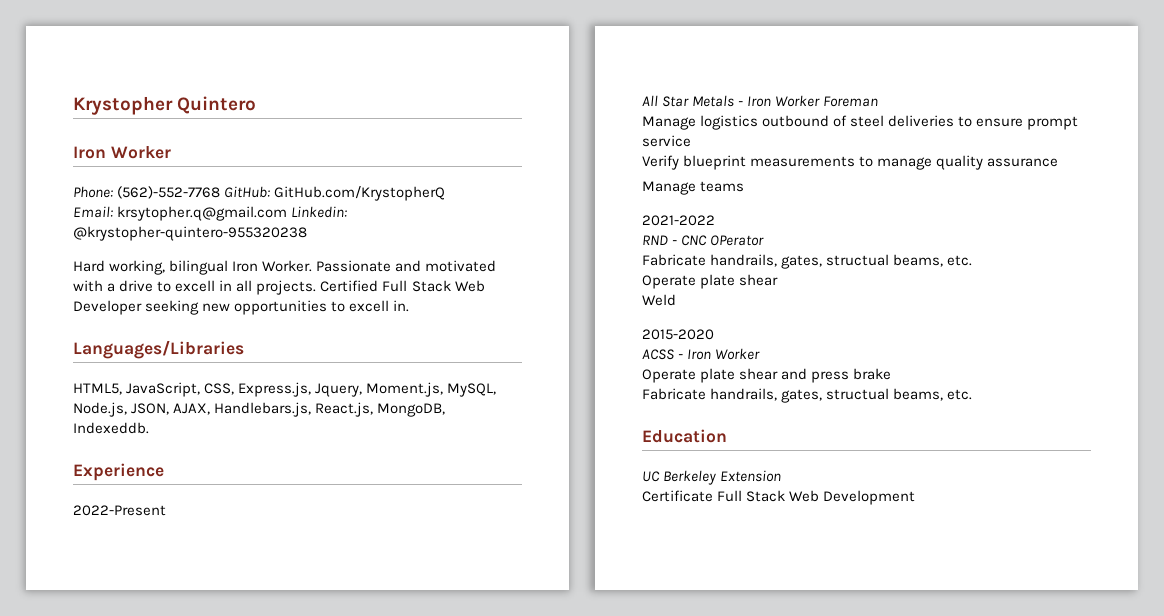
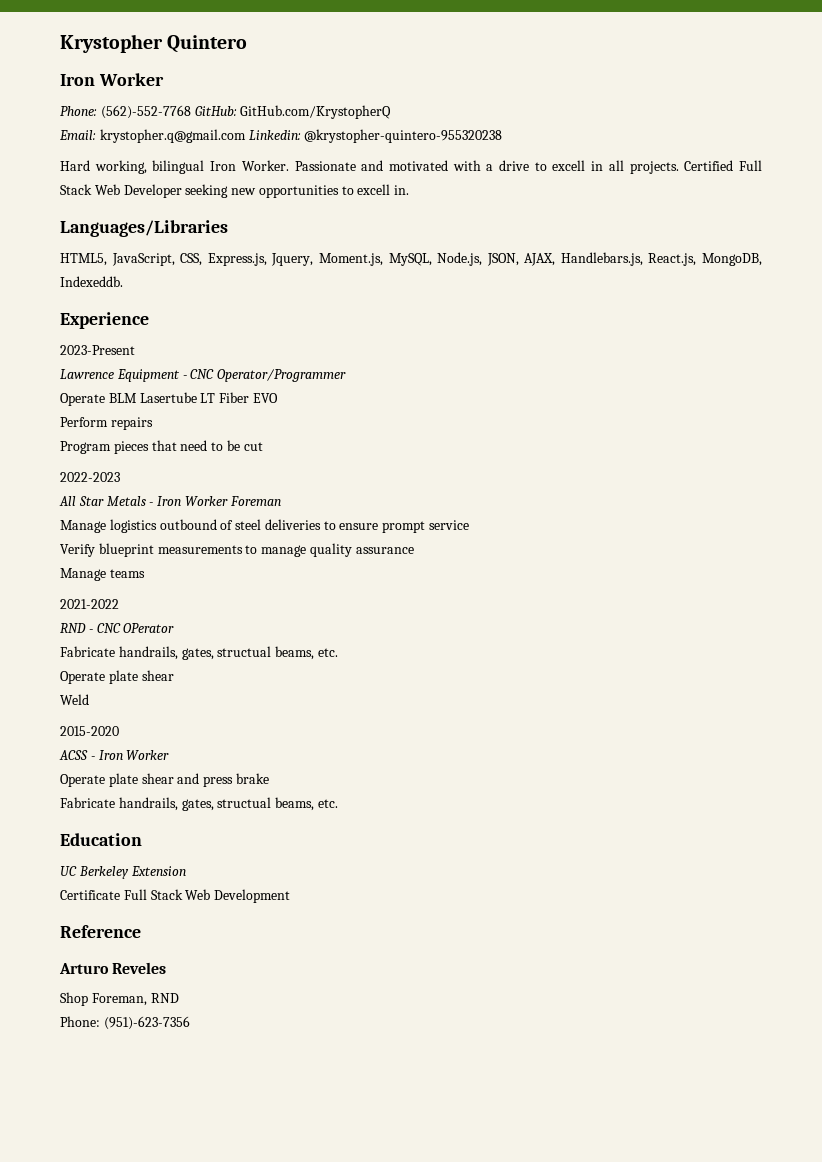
[117,206,288,221] krsytopher.q@gmail.com -> [99,129,246,143] krystopher.q@gmail.com
[73,505,166,516] 2022-Present -> [60,345,135,355] [60,369,347,382] [60,392,278,406] [60,417,153,430] [60,440,263,454] [60,472,120,482] 2023-Present // Lawrence Equipment - CNC Operator/Programmer // Operate BLM Lasertube LT Fiber EVO // Perform repairs // Program pieces that need to be cut // 2022-2023
(916, 497) none -> [60,925,141,938] [59,962,167,974] [60,992,179,1006] [60,1016,190,1030] // Reference // Arturo Reveles // Shop Foreman, RND // Phone: (951)-623-7356

